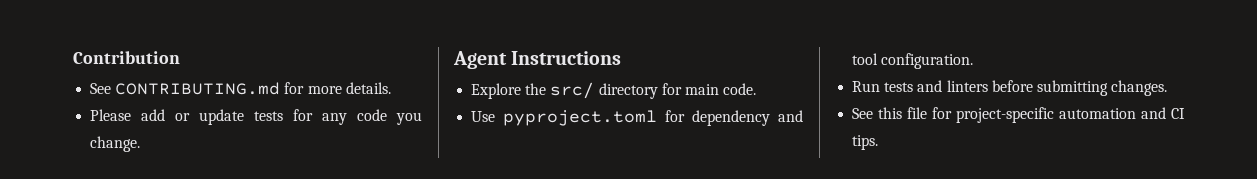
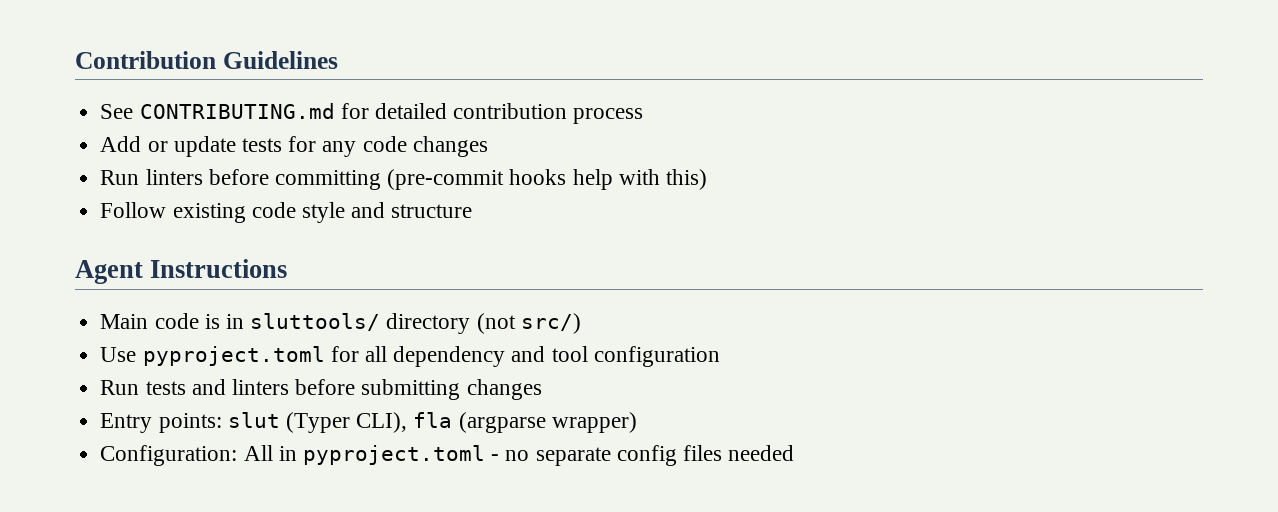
(180, 57) none -> [222,51,338,69] Guidelines
[307,82,391,94] [90,109,166,121] more details. // Please add -> [374,103,644,124] [100,136,142,152] detailed contribution process // Add
[395,112,422,125] [90,136,141,152] [453,51,622,69] [471,82,757,99] you change. // Agent Instructions // Explore the src/ directory for main code. -> [412,136,488,157] [100,169,707,190] [100,202,473,223] [75,259,288,284] [100,313,581,334] changes // Run linters before committing (pre-commit hooks help with this) // Follow existing code style and structure // Agent Instructions // Main code is in sluttools/ directory (not src/)
(686, 116) none -> [364,346,387,362] all
[881,53,974,69] configuration. -> [593,346,720,367] configuration
[1111,80,1168,96] [852,107,1185,123] [852,135,879,150] changes. // See this file for project-specific automation and CI tips. -> [466,379,542,400] [100,412,637,433] [100,445,795,466] changes // Entry points: slut (Typer CLI), fla (argparse wrapper) // Configuration: All in pyproject.toml - no separate config files needed

